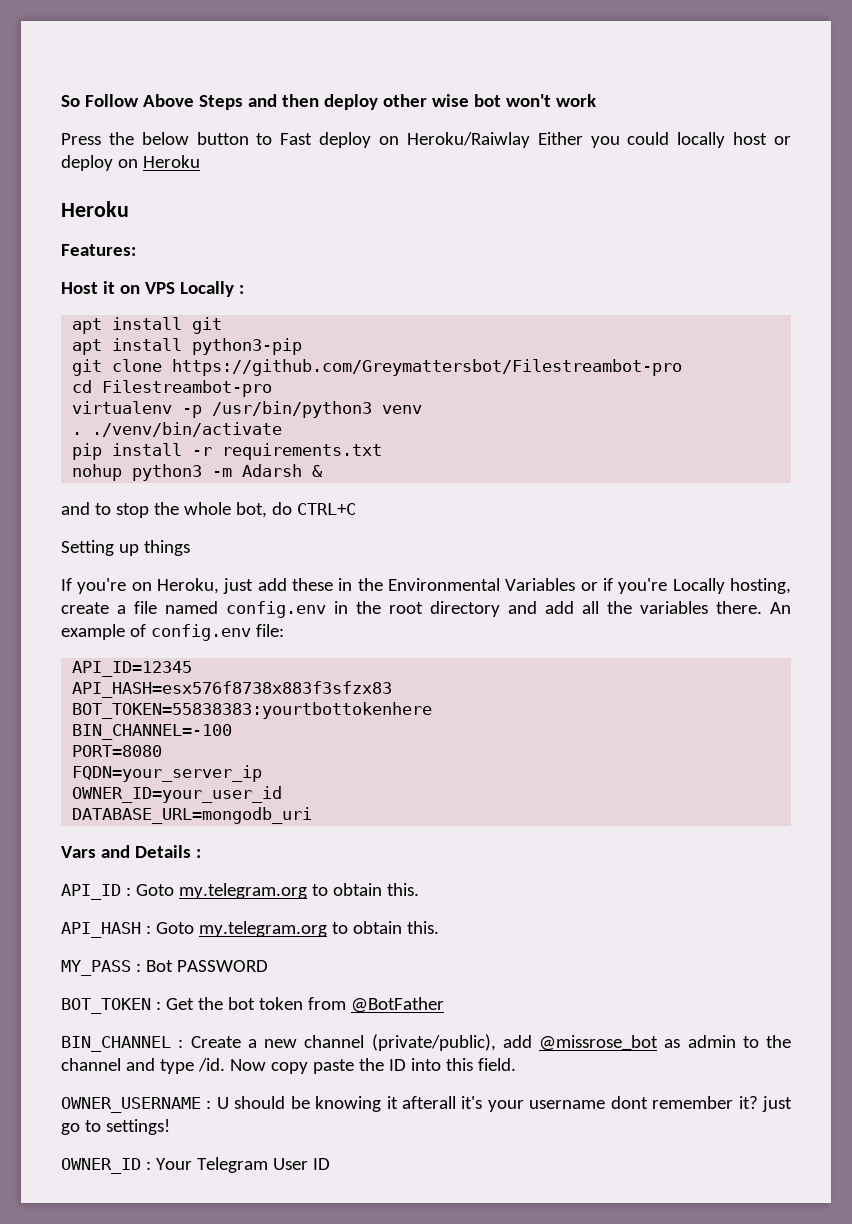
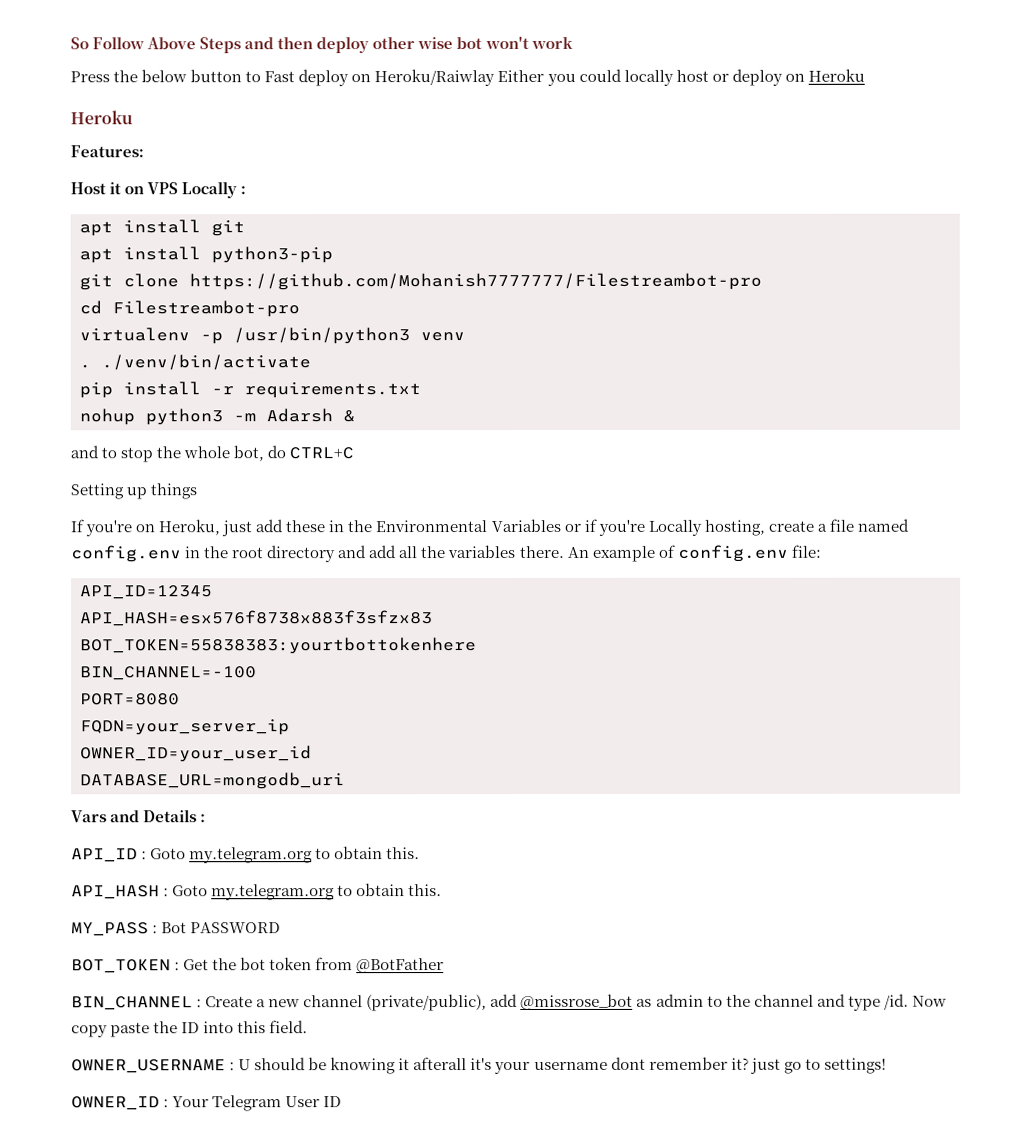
[172,359,683,376] https://github.com/Greymattersbot/Filestreambot-pro -> [189,272,762,291] https://github.com/Mohanish7777777/Filestreambot-pro

